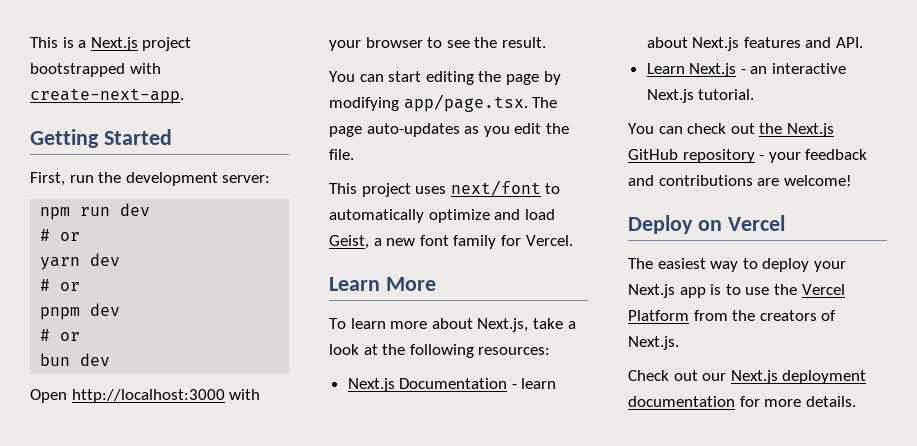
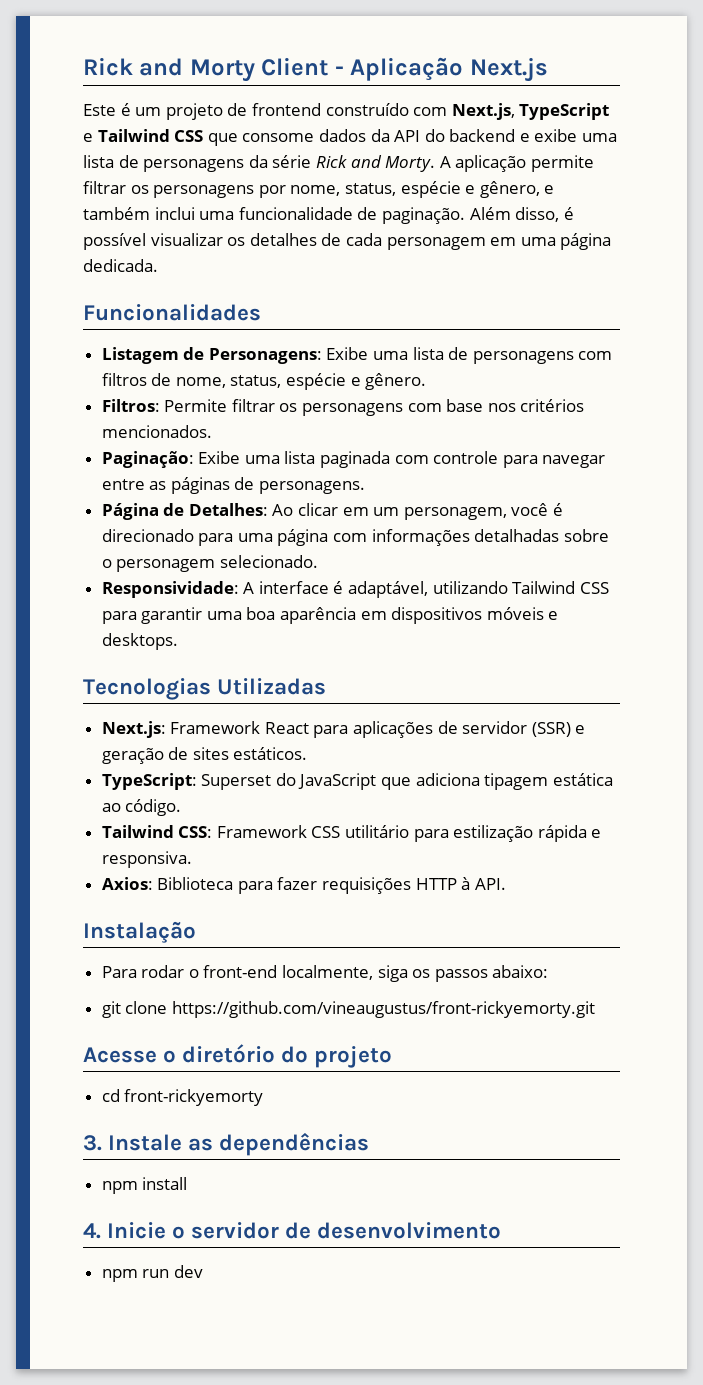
[30,37,192,51] [30,63,161,77] [30,88,184,104] [30,129,172,148] [30,172,271,186] [40,203,151,220] [40,229,81,241] [40,253,121,270] [40,279,81,291] [40,303,121,320] [40,329,81,341] [40,353,111,366] [30,389,261,403] [329,37,546,51] [329,71,561,85] [329,94,558,112] [329,123,569,137] [329,149,354,160] [329,180,561,197] [329,209,555,223] [329,235,573,249] [329,277,436,291] [329,318,576,332] [329,344,551,358] [347,378,557,392] [646,37,864,51] [646,63,847,77] [646,89,755,103] [628,123,834,137] [628,149,868,163] [628,175,852,186] [628,215,785,234] [628,258,846,272] [628,284,845,298] [628,310,837,321] [628,336,679,350] [628,370,867,384] [628,396,856,407] This is a Next.js project bootstrapped with create-next-app. // Getting Started // First, run the development server: // npm run dev // # or // yarn dev // # or // pnpm dev // # or // bun dev // Open http://localhost:3000 with your browser to see the result. // You can start editing the page by modifying app/page.tsx. The page auto-updates as you edit the file. // This project uses next/font to automatically optimize and load Geist, a new font family for Vercel. // Learn More // To learn more about Next.js, take a look at the following resources: // Next.js Documentation - learn about Next.js features and API. // Learn Next.js - an interactive Next.js tutorial. // You can check out the Next.js GitHub repository - your feedback and contributions are welcome! // Deploy on Vercel // The easiest way to deploy your Next.js app is to use the Vercel Platform from the creators of Next.js. // Check out our Next.js deployment documentation for more details. -> [83,57,548,82] [83,103,610,120] [83,129,618,146] [83,155,594,172] [83,181,555,198] [83,207,574,224] [83,233,612,250] [83,259,158,272] [83,304,261,321] [101,347,613,364] [101,373,427,390] [101,399,585,416] [101,425,212,438] [101,451,606,468] [101,477,366,494] [101,503,564,520] [101,529,609,546] [101,555,318,572] [101,581,609,598] [101,607,559,624] [101,633,178,650] [83,678,327,700] [101,721,586,738] [101,747,308,764] [101,773,613,790] [101,799,182,816] [101,825,602,842] [101,851,192,868] [101,877,506,894] [83,921,196,944] [101,965,549,982] [101,1001,595,1018] [83,1044,393,1068] [101,1089,264,1106] [83,1132,370,1156] [101,1177,188,1194] [83,1222,502,1239] [101,1265,203,1282] Rick and Morty Client - Aplicação Next.js // Este é um projeto de frontend construído com Next.js, TypeScript e Tailwind CSS que consome dados da API do backend e exibe uma lista de personagens da série Rick and Morty. A aplicação permite filtrar os personagens por nome, status, espécie e gênero, e também inclui uma funcionalidade de paginação. Além disso, é possível visualizar os detalhes de cada personagem em uma página dedicada. // Funcionalidades // Listagem de Personagens: Exibe uma lista de personagens com filtros de nome, status, espécie e gênero. // Filtros: Permite filtrar os personagens com base nos critérios mencionados. // Paginação: Exibe uma lista paginada com controle para navegar entre as páginas de personagens. // Página de Detalhes: Ao clicar em um personagem, você é direcionado para uma página com informações detalhadas sobre o personagem selecionado. // Responsividade: A interface é adaptável, utilizando Tailwind CSS para garantir uma boa aparência em dispositivos móveis e desktops. // Tecnologias Utilizadas // Next.js: Framework React para aplicações de servidor (SSR) e geração de sites estáticos. // TypeScript: Superset do JavaScript que adiciona tipagem estática ao código. // Tailwind CSS: Framework CSS utilitário para estilização rápida e responsiva. // Axios: Biblioteca para fazer requisições HTTP à API. // Instalação // Para rodar o front-end localmente, siga os passos abaixo: // git clone https://github.com/vineaugustus/front-rickyemorty.git // Acesse o diretório do projeto // cd front-rickyemorty // 3. Instale as dependências // npm install // 4. Inicie o servidor de desenvolvimento // npm run dev

